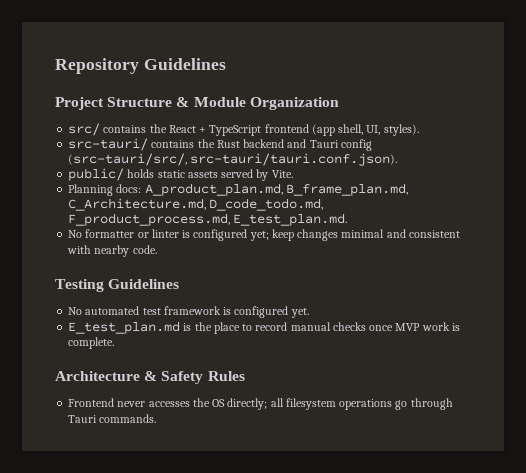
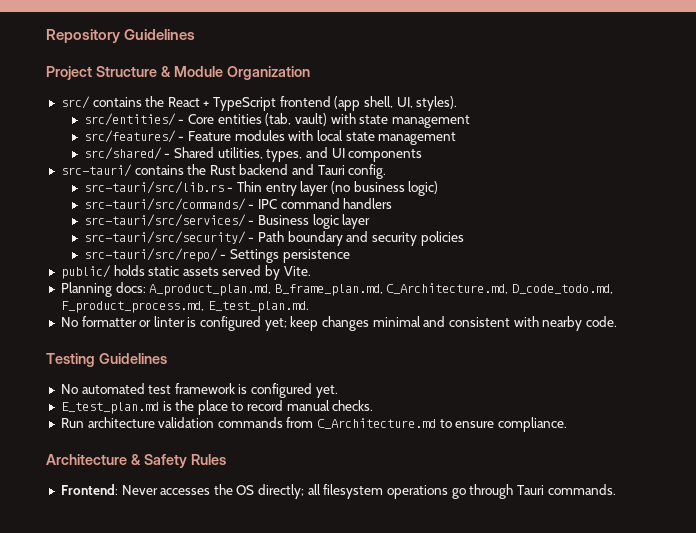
(419, 130) none -> [83,113,470,128] [83,130,457,145] [83,147,423,162] // src/entities/ - Core entities (tab, vault) with state management // src/features/ - Feature modules with local state management // src/shared/ - Shared utilities, types, and UI components
[340,139,372,151] [68,153,398,166] config (src-tauri/src/, src-tauri/tauri.conf.json). -> [348,164,387,179] [83,181,439,196] [83,198,393,211] [83,214,371,229] [83,231,464,246] [83,248,350,263] config. // src-tauri/src/lib.rs - Thin entry layer (no business logic) // src-tauri/src/commands/ - IPC command handlers // src-tauri/src/services/ - Business logic layer // src-tauri/src/security/ - Path boundary and security policies // src-tauri/src/repo/ - Settings persistence
[332,322,460,331] [68,337,115,349] checks once MVP work is complete. -> [332,400,374,411] [60,417,568,432] checks. // Run architecture validation commands from C_Architecture.md to ensure compliance.
[68,398,146,407] Frontend never -> [60,484,158,495] Frontend: Never

